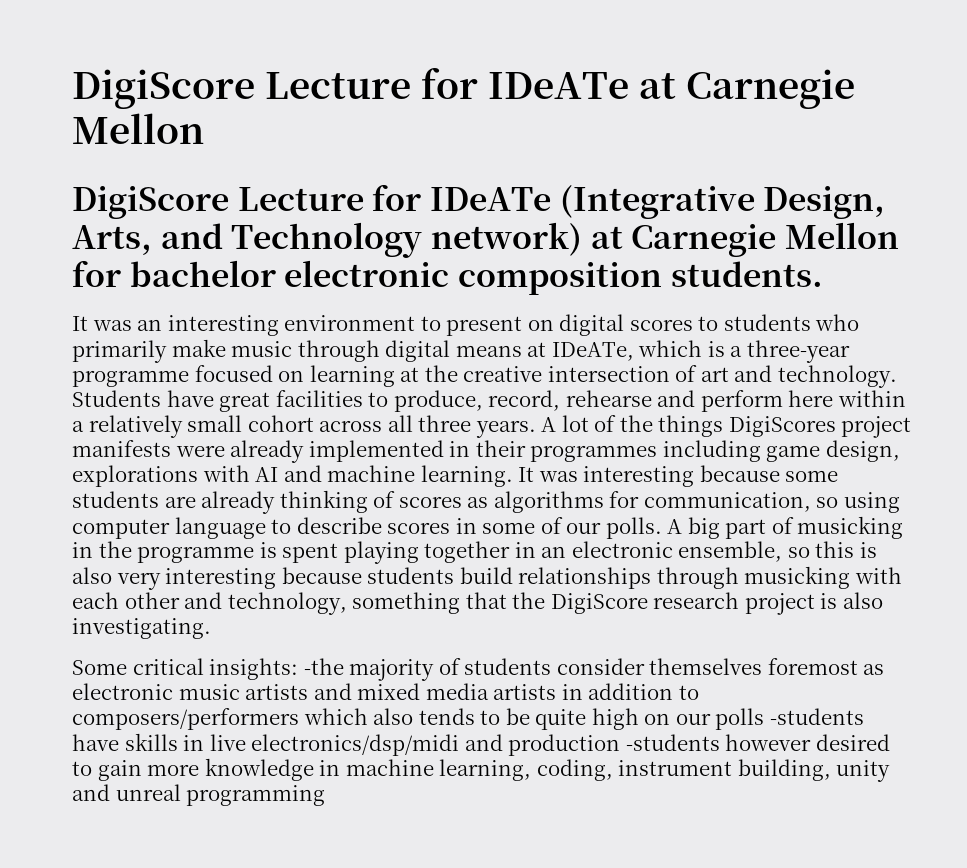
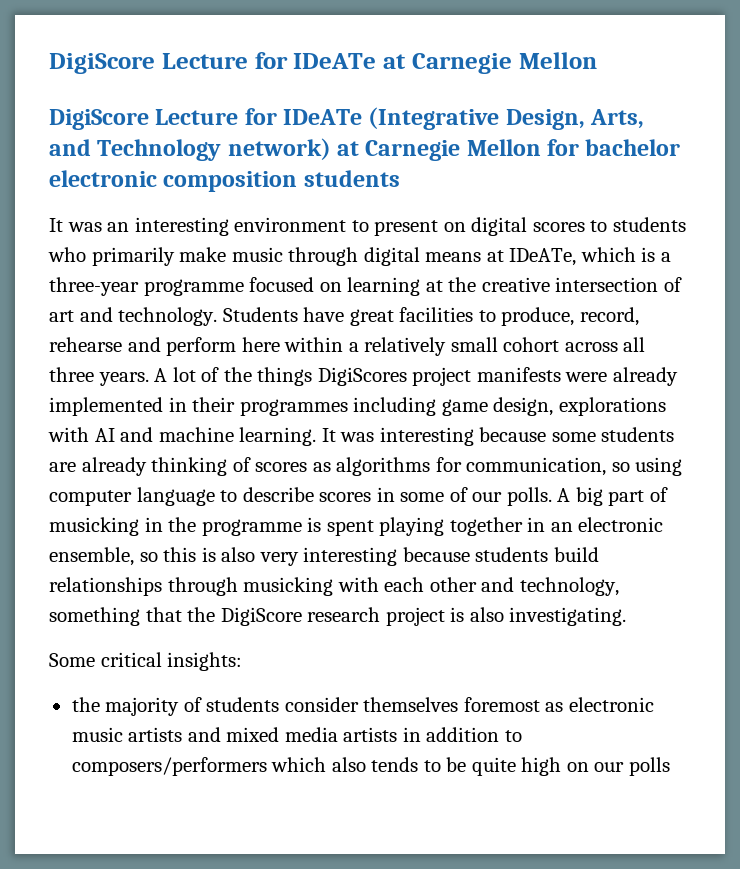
[670,261,823,287] students. -> [303,170,400,187] students
[303,658,344,675] -the -> [71,697,100,712] // the
[769,708,864,725] [72,733,890,756] [72,758,891,782] [72,784,326,806] -students have skills in live electronics/dsp/midi and production -students however desired to gain more knowledge in machine learning, coding, instrument building, unity and unreal programming -> (670, 766) none

